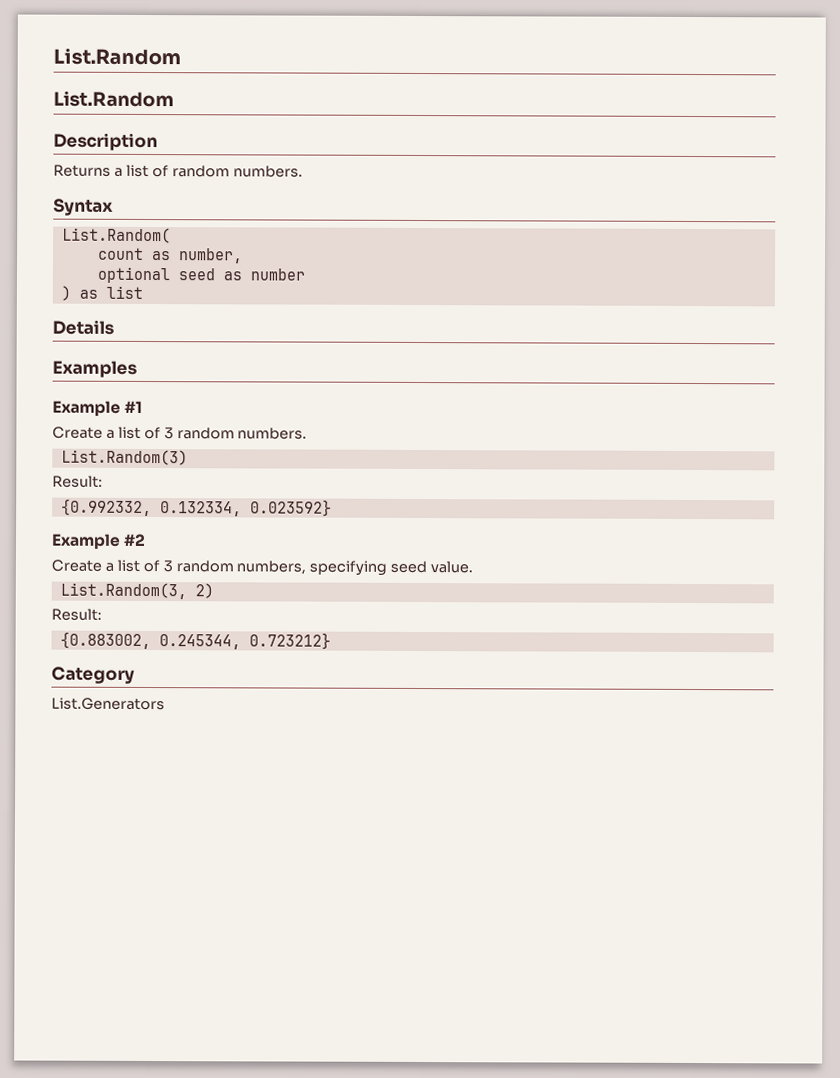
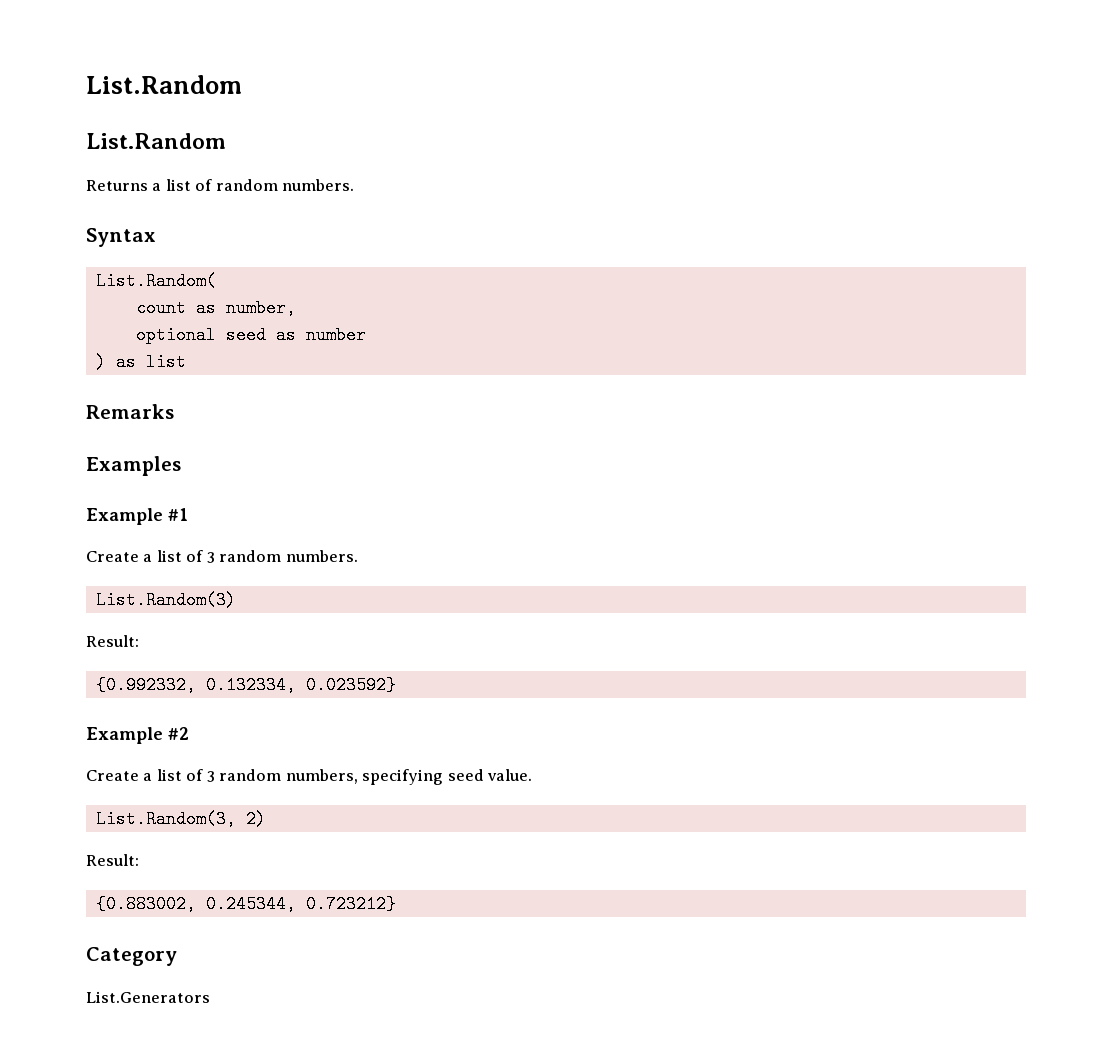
[53,132,158,152] // Description -> (226, 141) none
[52,319,114,335] Details -> [86,404,174,419] Remarks

